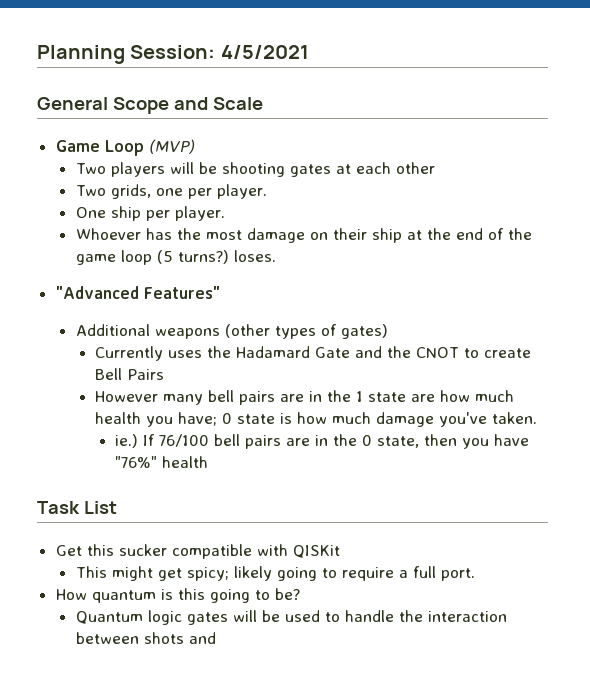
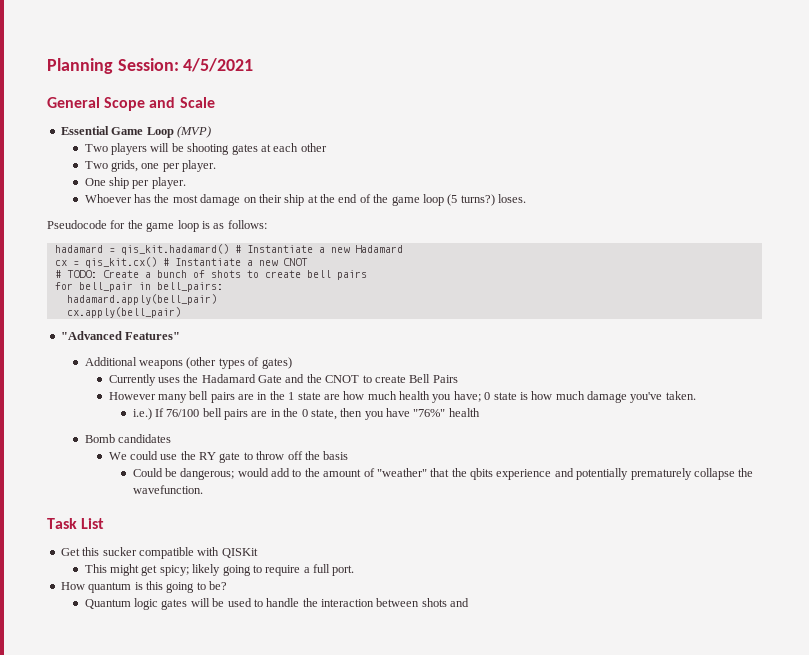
(263, 103) none -> [60,126,109,135] Essential
(276, 256) none -> [47,220,267,232] [54,244,403,255] [54,257,308,268] [54,270,367,280] [54,282,223,292] [66,294,217,305] [66,307,181,318] // Pseudocode for the game loop is as follows: // hadamard = qis_kit.hadamard() # Instantiate a new Hadamard // cx = qis_kit.cx() # Instantiate a new CNOT // # TODO: Create a bunch of shots to create bell pairs // for bell_pair in bell_pairs: // hadamard.apply(bell_pair) // cx.apply(bell_pair)
[115,434,139,448] ie.) -> [132,408,152,420] i.e.)
(209, 462) none -> [84,434,172,443] [108,451,349,463] [132,468,754,480] [132,485,203,494] // Bomb candidates // We could use the RY gate to throw off the basis // Could be dangerous; would add to the amount of "weather" that the qbits experience and potentially prematurely collapse the wavefunction.

